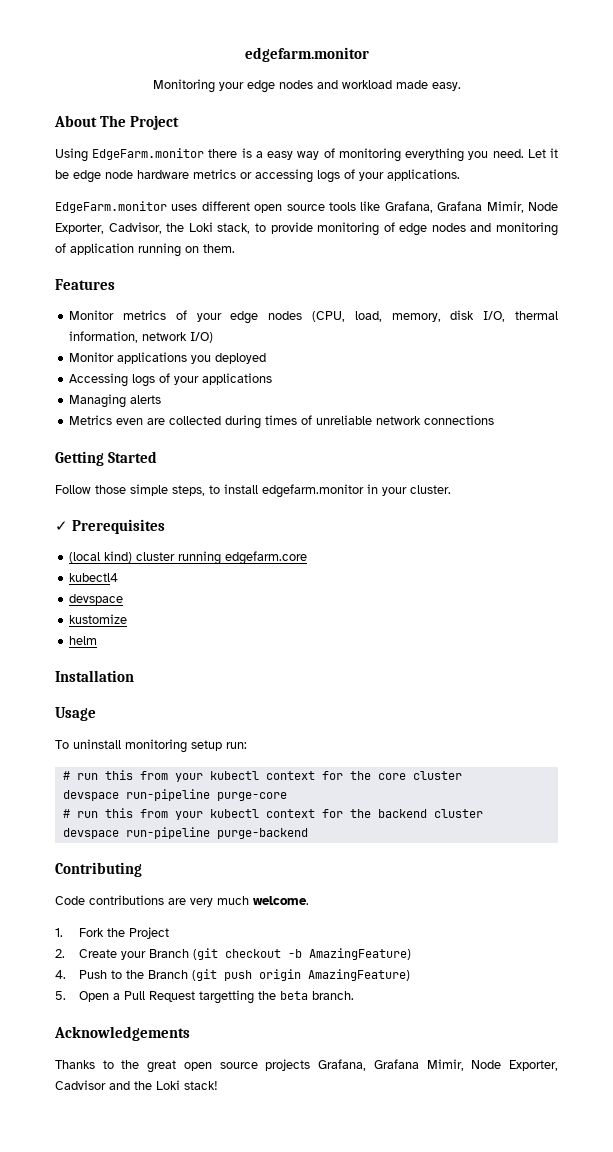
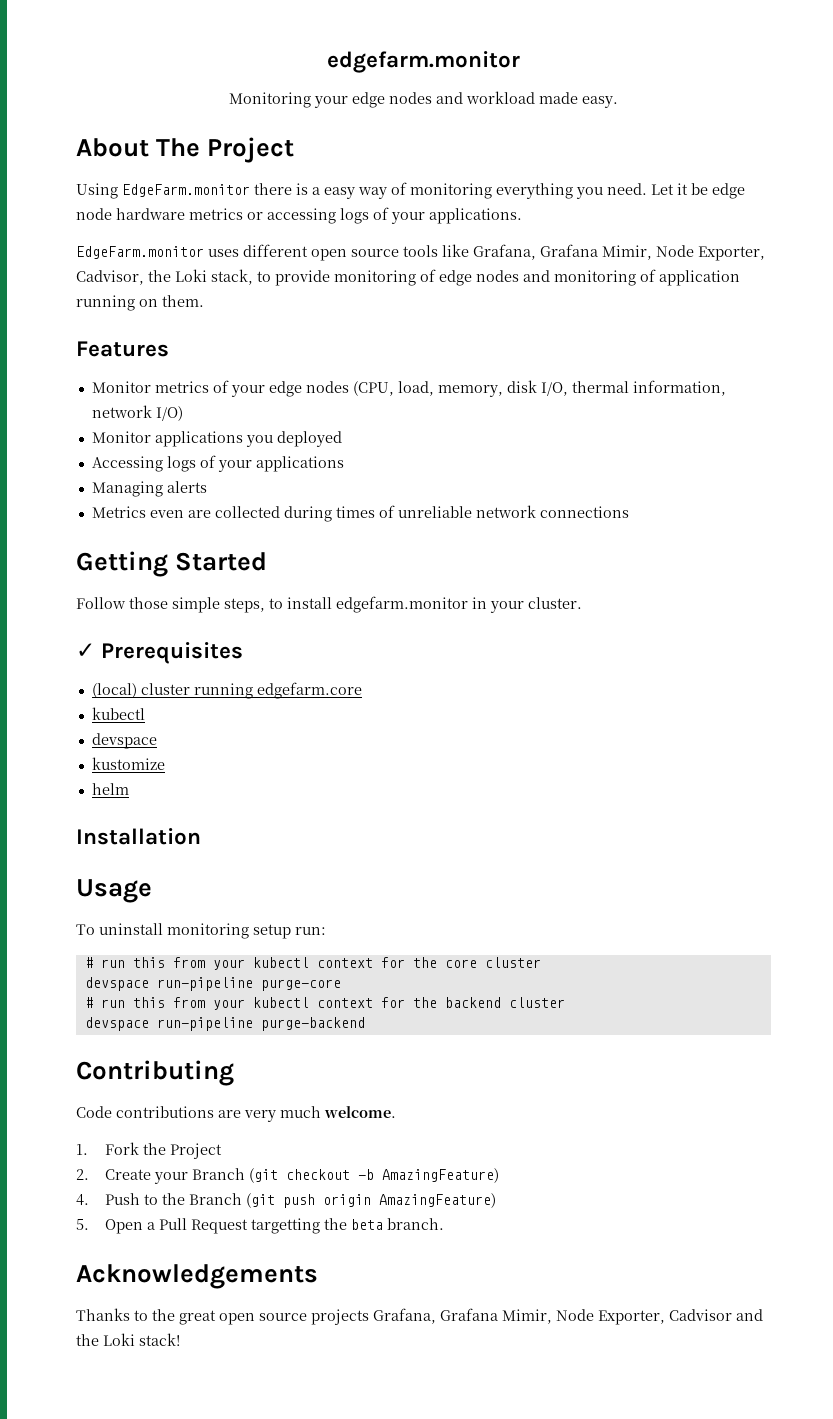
[69,551,133,563] (local kind) -> [91,683,137,698] (local)
[69,573,119,582] kubectl4 -> [91,707,145,720] kubectl

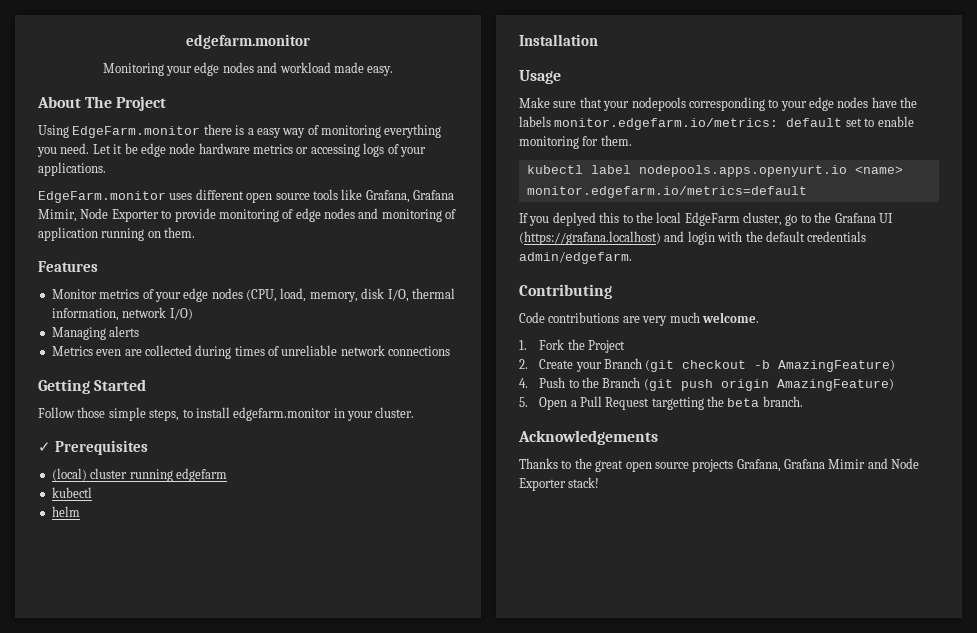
[698,246,765,261] [76,269,253,285] Exporter, Cadvisor, the Loki stack, -> [111,209,159,222] Exporter
[91,431,342,447] [91,455,344,472] // Monitor applications you deployed // Accessing logs of your applications -> (193, 314) none
[256,682,362,699] [91,707,145,720] [91,733,157,749] [91,757,165,770] edgefarm.core // kubectl // devspace // kustomize -> [175,468,227,482] [51,487,92,498] edgefarm // kubectl
[76,923,326,939] [84,957,541,970] [84,977,341,991] [84,997,565,1010] [84,1017,365,1031] To uninstall monitoring setup run: // # run this from your kubectl context for the core cluster // devspace run-pipeline purge-core // # run this from your kubectl context for the backend cluster // devspace run-pipeline purge-backend -> [519,97,918,111] [519,116,914,130] [519,135,632,149] [526,165,903,177] [526,186,807,198] [519,212,893,226] [519,231,867,245] [519,251,632,264] Make sure that your nodepools corresponding to your edge nodes have the labels monitor.edgefarm.io/metrics: default set to enable monitoring for them. // kubectl label nodepools.apps.openyurt.io <name> monitor.edgefarm.io/metrics=default // If you deplyed this to the local EdgeFarm cluster, go to the Grafana UI (https://grafana.localhost) and login with the default credentials admin/edgefarm.
[502,1309,763,1325] [76,1333,135,1346] Mimir, Node Exporter, Cadvisor and the Loki -> [828,458,920,469] [519,478,566,491] Mimir and Node Exporter

